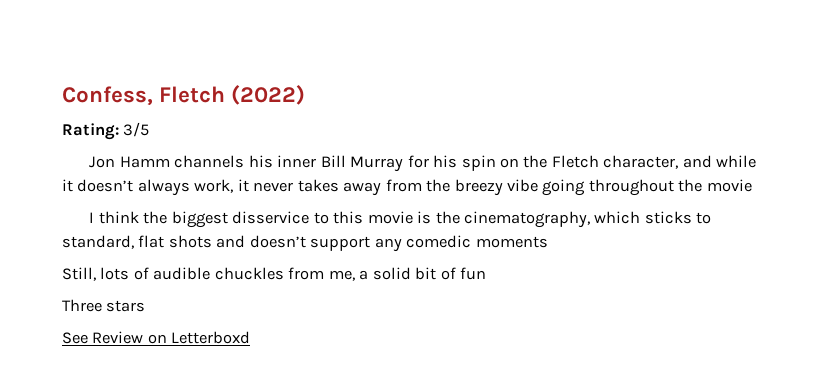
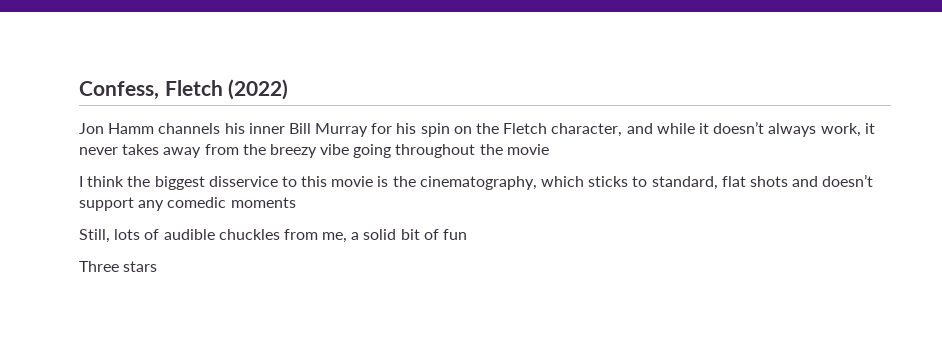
[62,122,150,140] // Rating: 3/5 -> (289, 89) none
[62,331,251,344] // See Review on Letterboxd -> (158, 266) none

